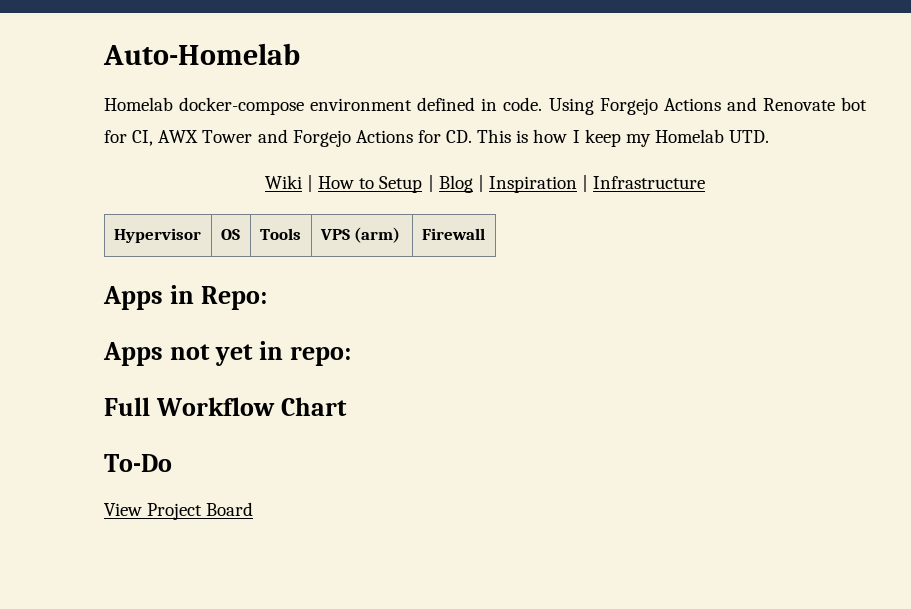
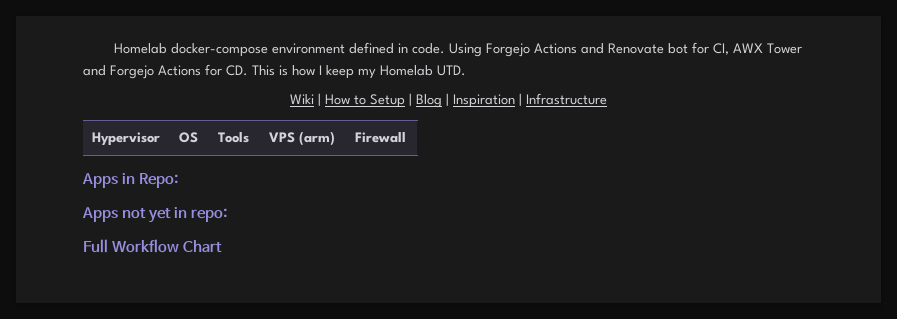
[103,43,300,65] Auto-Homelab // -> (114, 48) none
[104,454,172,472] [104,502,254,520] // To-Do // View Project Board -> (222, 246) none

